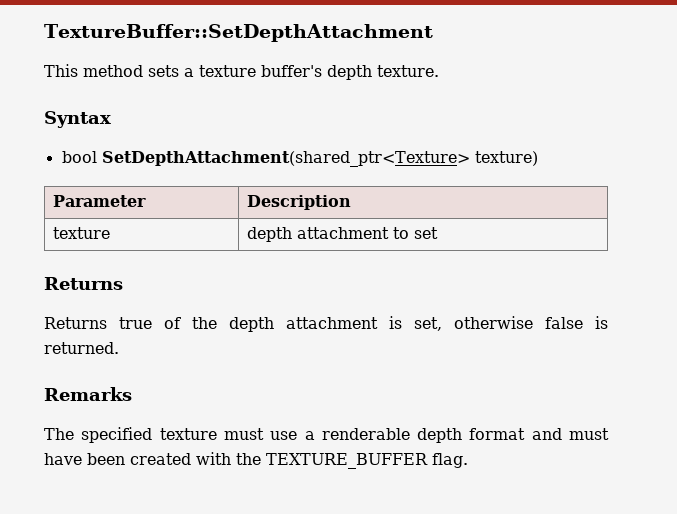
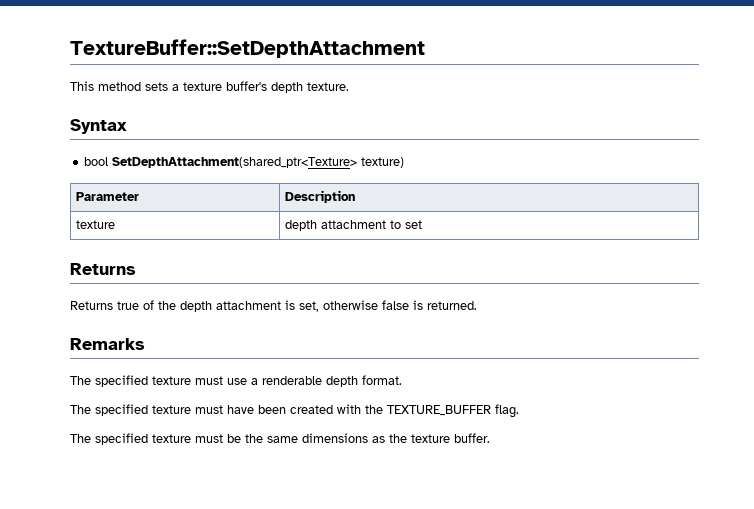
[469,428,562,440] format and -> [362,375,402,385] [70,404,191,416] format. // The specified texture
(468, 460) none -> [70,433,490,445] // The specified texture must be the same dimensions as the texture buffer.

